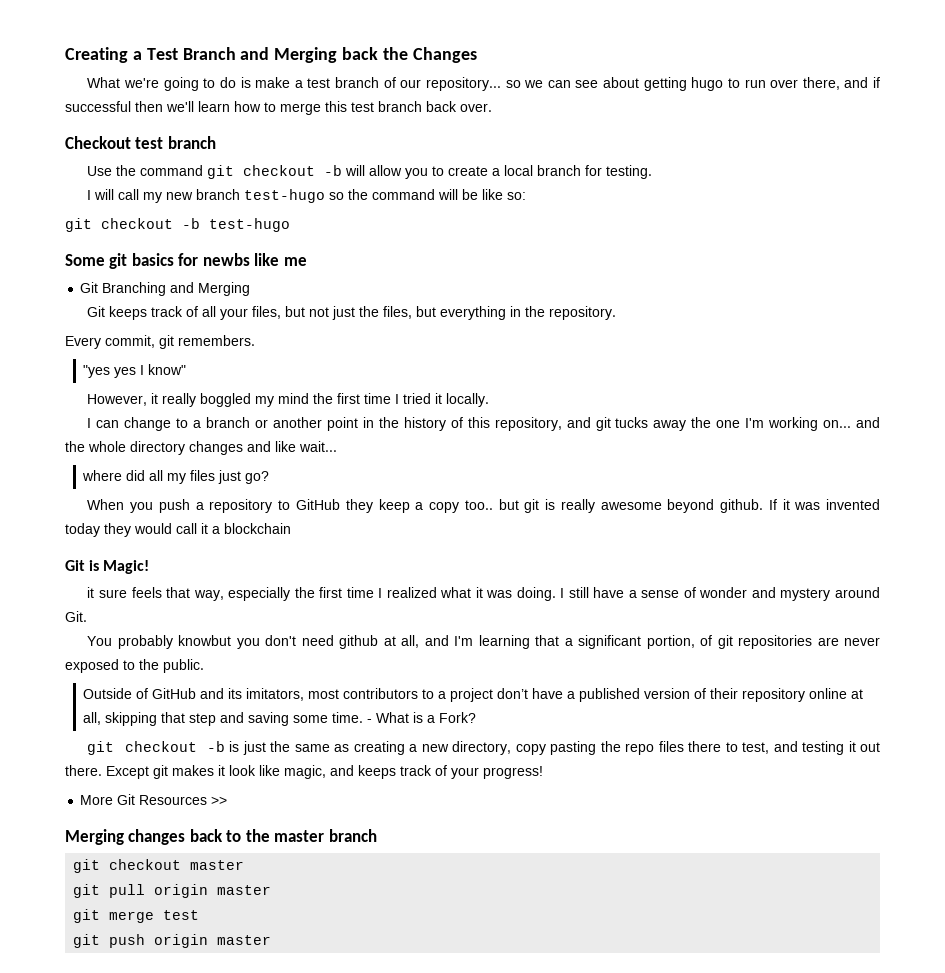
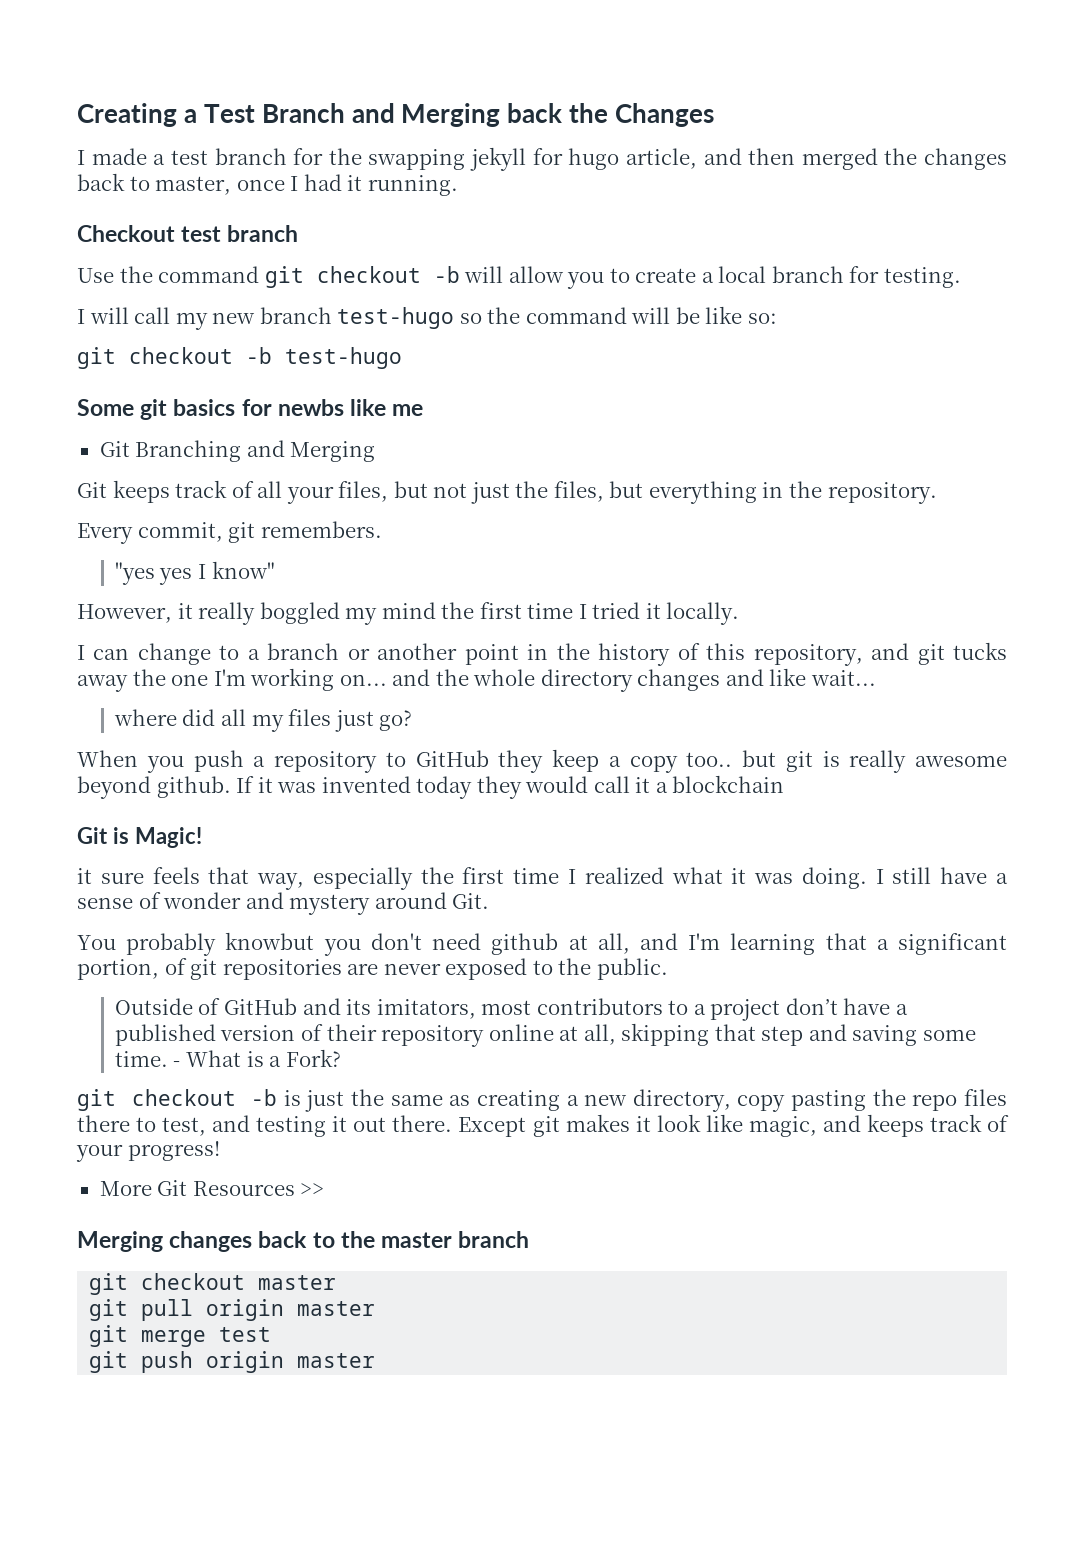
[87,77,881,91] [65,101,492,115] What we're going to do is make a test branch of our repository... so we can see about getting hugo to run over there, and if successful then we'll learn how to merge this test branch back over. -> [77,147,1007,171] [77,173,458,196] I made a test branch for the swapping jekyll for hugo article, and then merged the changes back to master, once I had it running.

